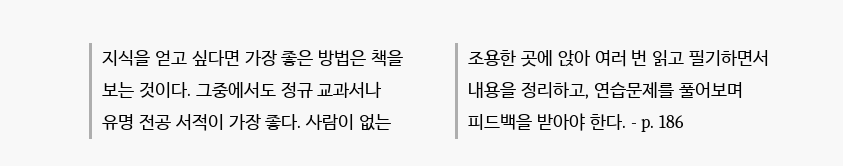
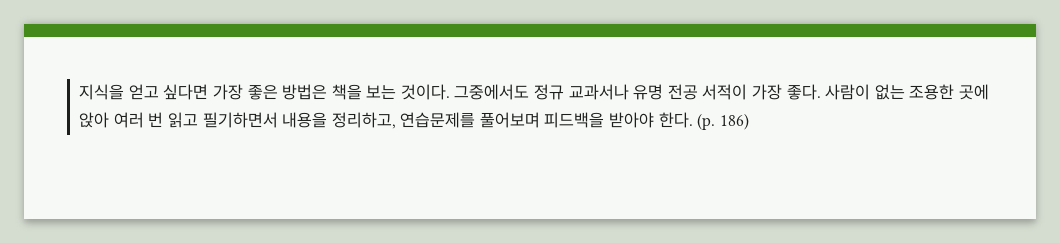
[630,115,685,132] - p. 186 -> [697,113,749,130] (p. 186)

